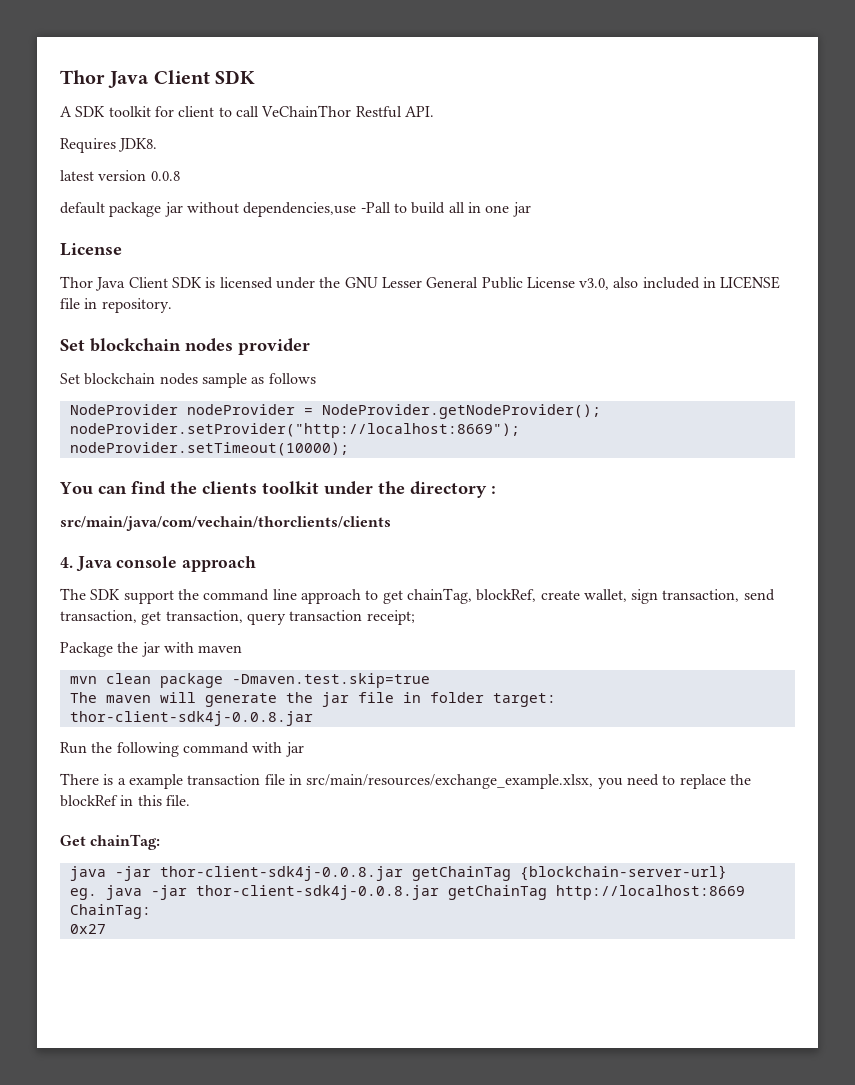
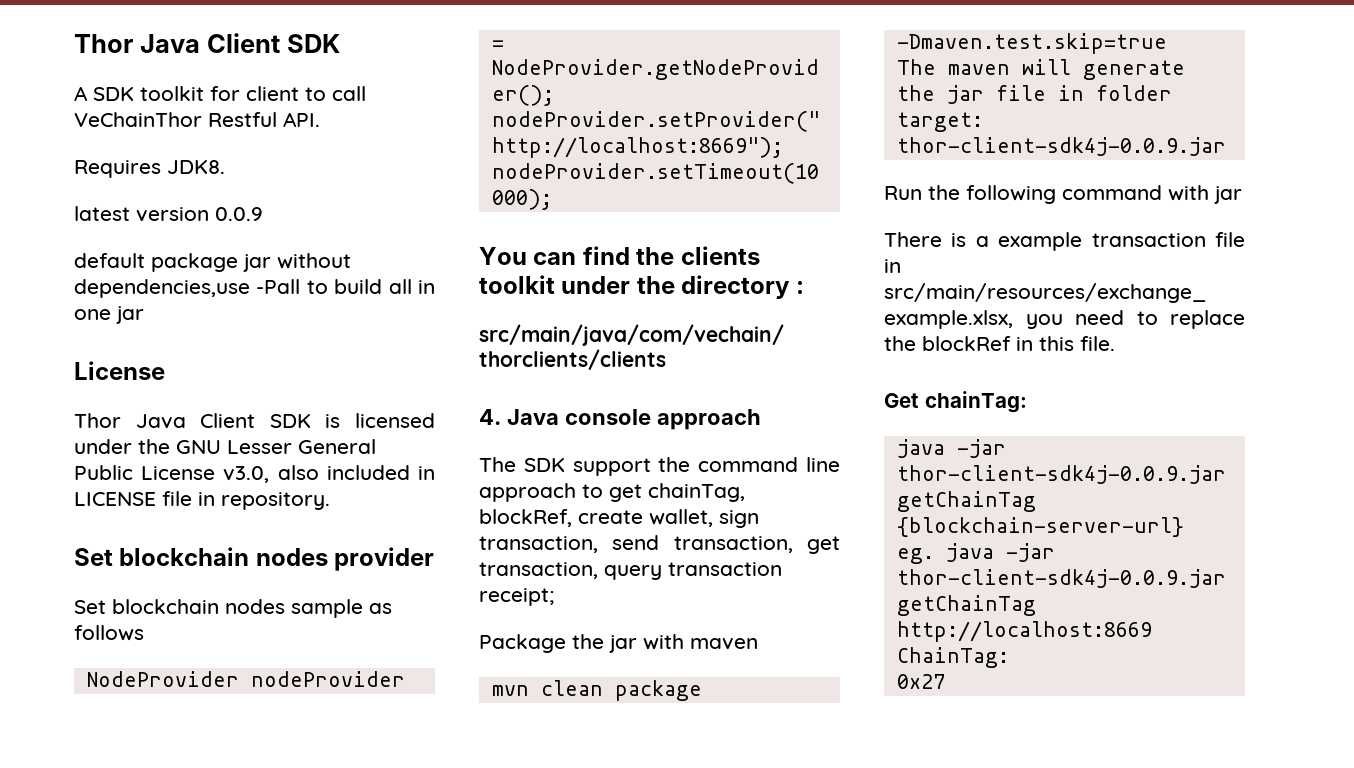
[150,171,180,181] 0.0.8 -> [215,207,263,221] 0.0.9
[69,711,313,726] thor-client-sdk4j-0.0.8.jar -> [896,137,1226,156] thor-client-sdk4j-0.0.9.jar
[159,866,403,881] thor-client-sdk4j-0.0.8.jar -> [896,465,1226,484] thor-client-sdk4j-0.0.9.jar
[195,885,439,900] thor-client-sdk4j-0.0.8.jar -> [896,569,1226,588] thor-client-sdk4j-0.0.9.jar

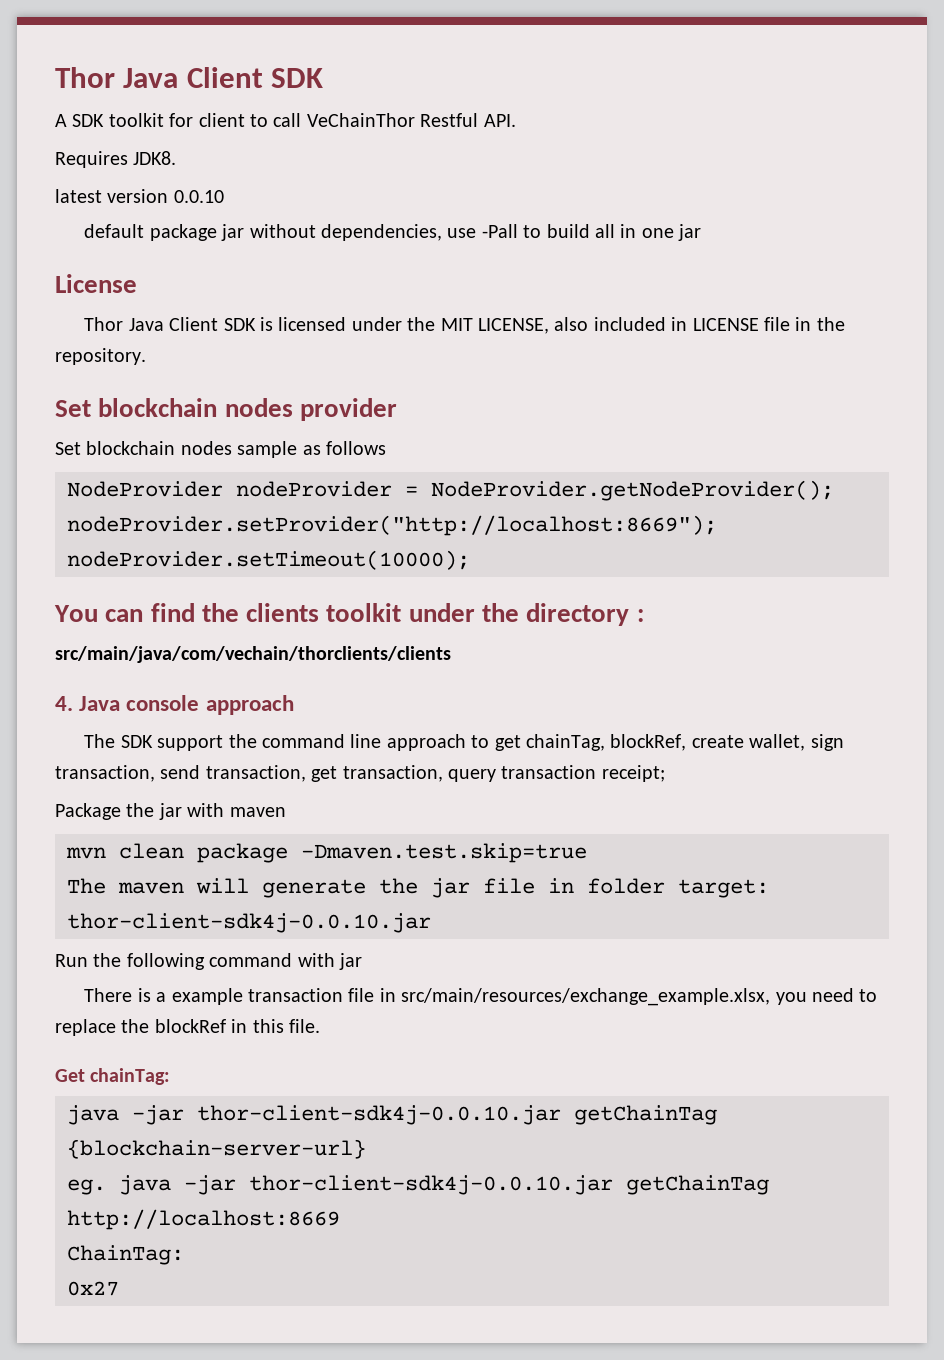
[215,207,263,221] 0.0.9 -> [173,190,224,203] 0.0.10
[74,279,250,298] dependencies,use -> [321,224,477,241] dependencies, use
[176,439,376,454] [74,465,270,483] GNU Lesser General Public License v3.0, -> [440,318,550,334] MIT LICENSE,
(215, 499) none -> [816,317,845,331] the
[896,137,1226,156] thor-client-sdk4j-0.0.9.jar -> [67,913,431,933] thor-client-sdk4j-0.0.10.jar
[896,465,1226,484] thor-client-sdk4j-0.0.9.jar -> [197,1105,561,1125] thor-client-sdk4j-0.0.10.jar
[896,569,1226,588] thor-client-sdk4j-0.0.9.jar -> [249,1175,613,1195] thor-client-sdk4j-0.0.10.jar

